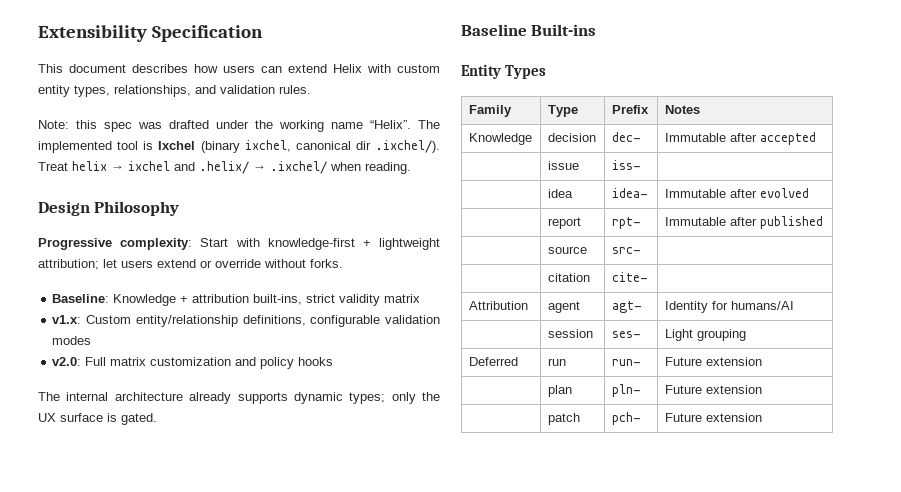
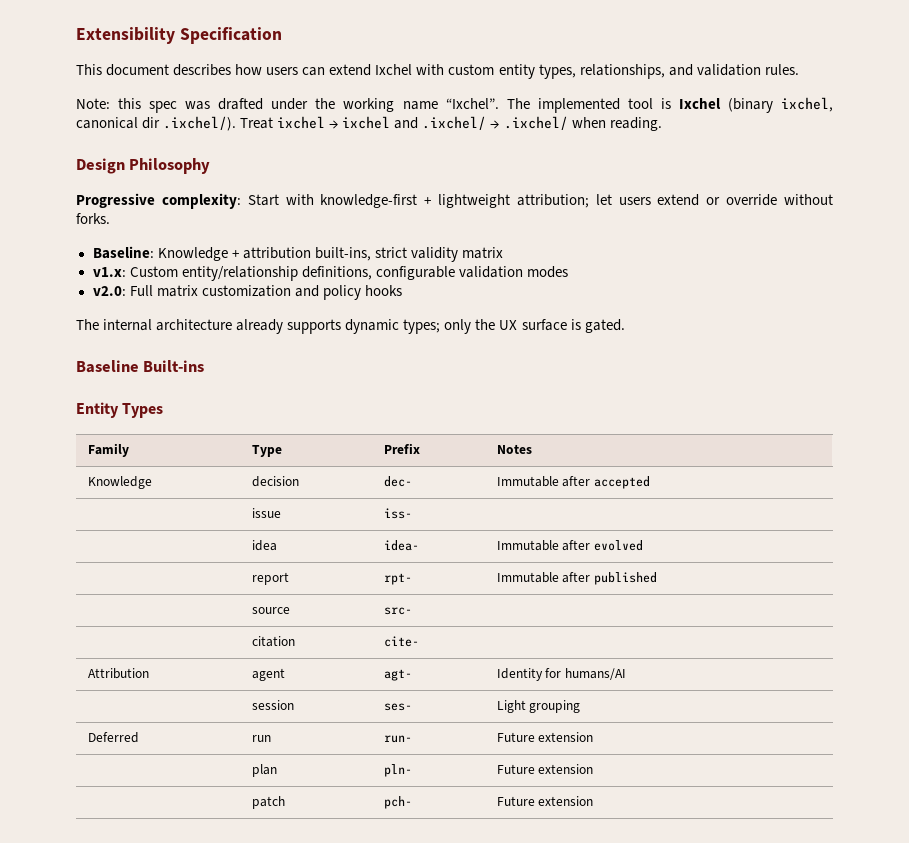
[333,64,362,73] Helix -> [375,64,413,75] Ixchel
[370,120,411,129] “Helix”. -> [445,98,499,109] “Ixchel”.
[72,161,107,171] helix -> [277,116,326,129] ixchel
[199,161,249,174] .helix/ -> [422,116,487,130] .ixchel/

